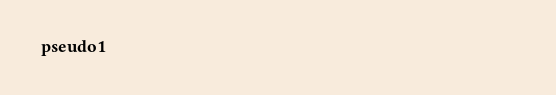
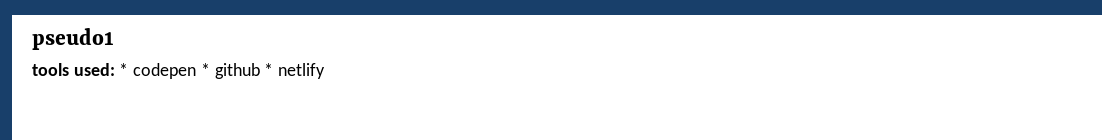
(106, 48) none -> [32,63,326,79] // tools used: * codepen * github * netlify

